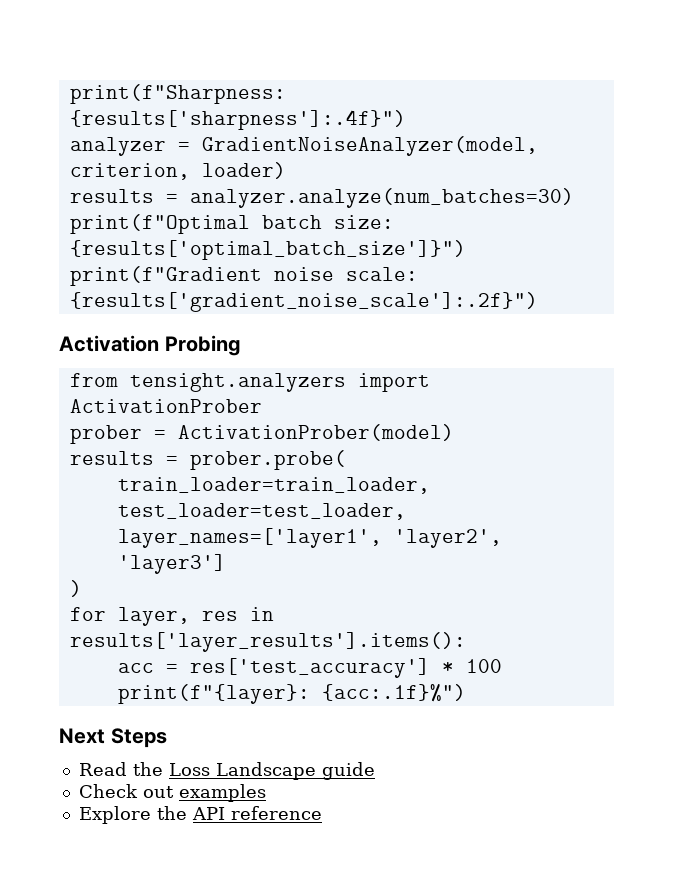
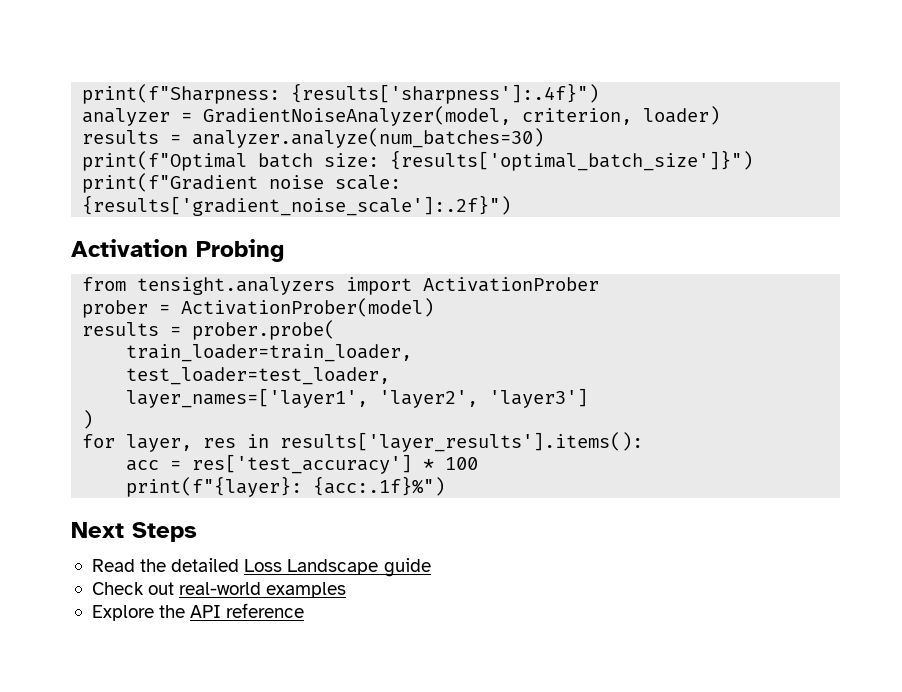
(163, 769) none -> [171,558,240,572] detailed
(174, 792) none -> [179,582,262,595] real-world

